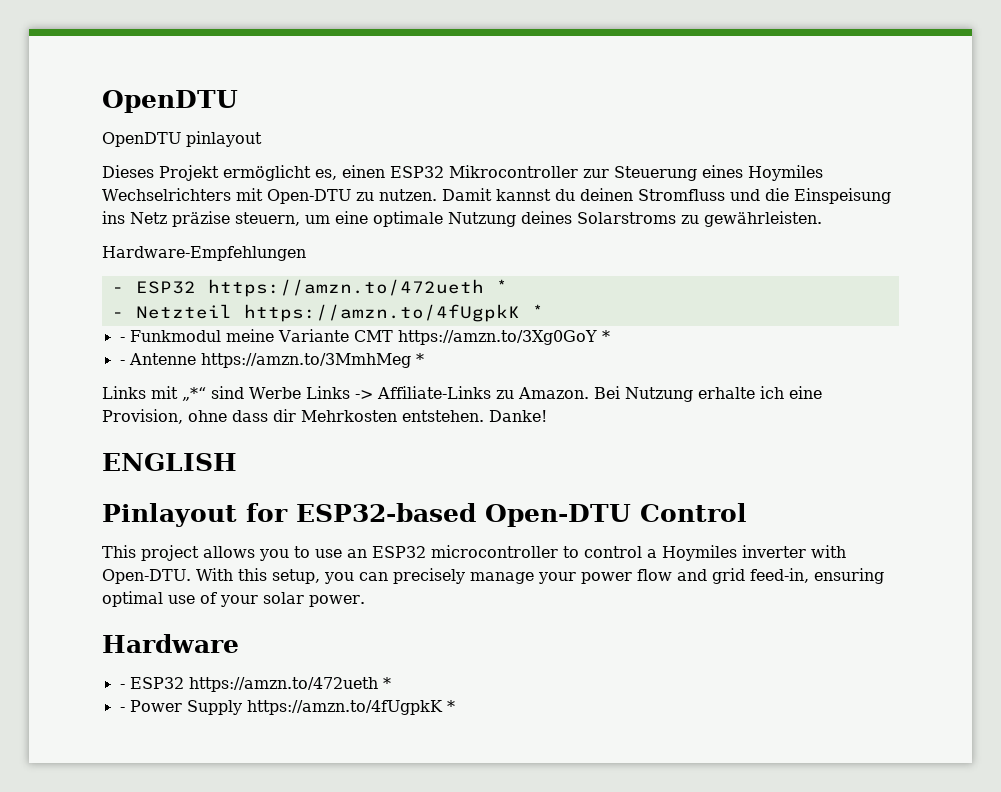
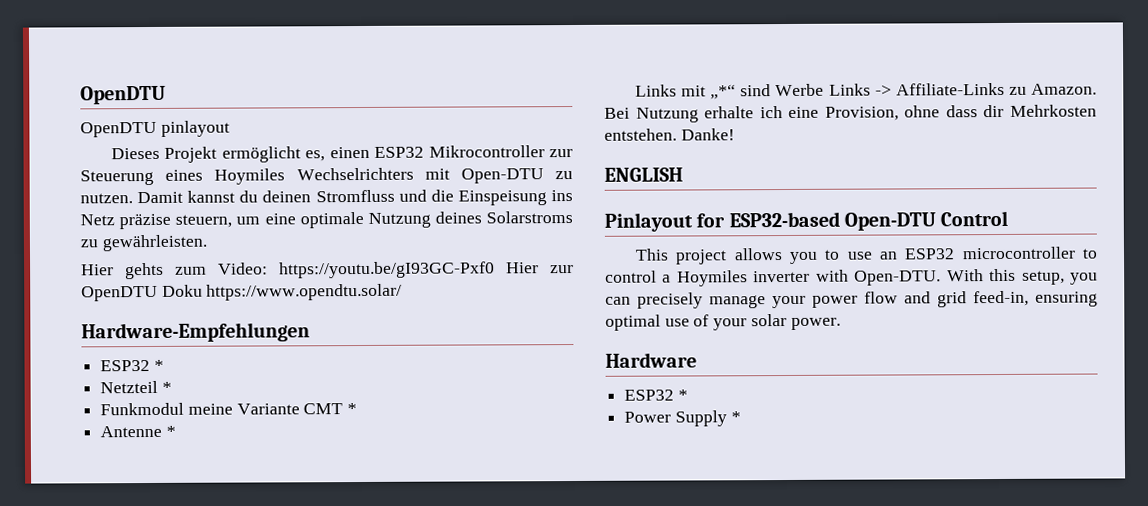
[102,246,306,261] [111,279,508,297] [111,304,544,322] [119,337,125,342] Hardware-Empfehlungen // - ESP32 https://amzn.to/472ueth * // - Netzteil https://amzn.to/4fUgpkK * // - -> [81,261,574,280] [81,283,403,302] [81,322,310,343] [100,359,164,372] [100,380,172,394] Hier gehts zum Video: https://youtu.be/gI93GC-Pxf0 Hier zur OpenDTU Doku https://www.opendtu.solar/ // Hardware-Empfehlungen // ESP32 * // Netzteil * //
[397,330,610,345] [119,353,411,368] https://amzn.to/3Xg0GoY * // - Antenne https://amzn.to/3MmhMeg -> [347,403,358,415] [100,425,163,438] * // Antenne
[119,677,391,692] [119,707,125,712] - ESP32 https://amzn.to/472ueth * // - -> [624,389,688,401] ESP32 * //
[246,700,443,715] https://amzn.to/4fUgpkK -> (727, 418) none

